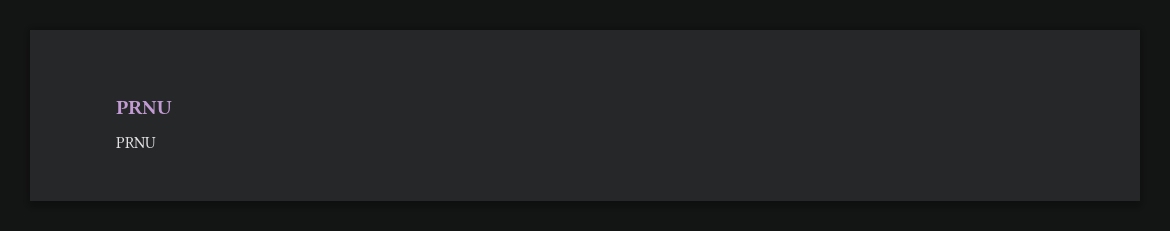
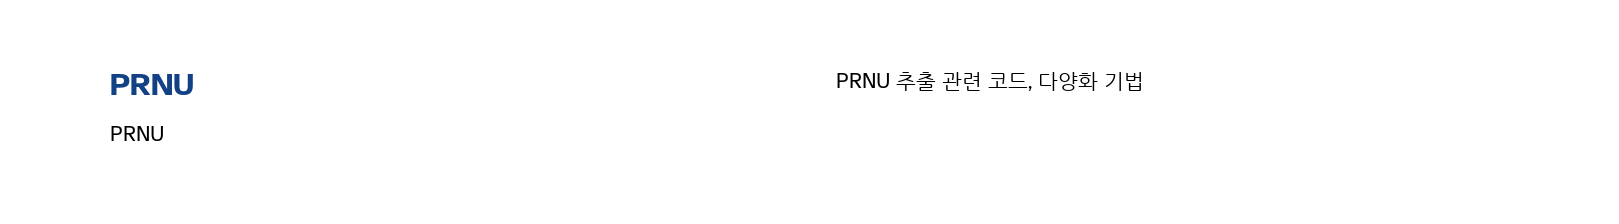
[116,100,172,115] [116,137,156,148] PRNU // PRNU -> [110,74,194,95] [110,126,164,141] [836,72,1144,91] PRNU // PRNU // PRNU 추출 관련 코드, 다양화 기법

